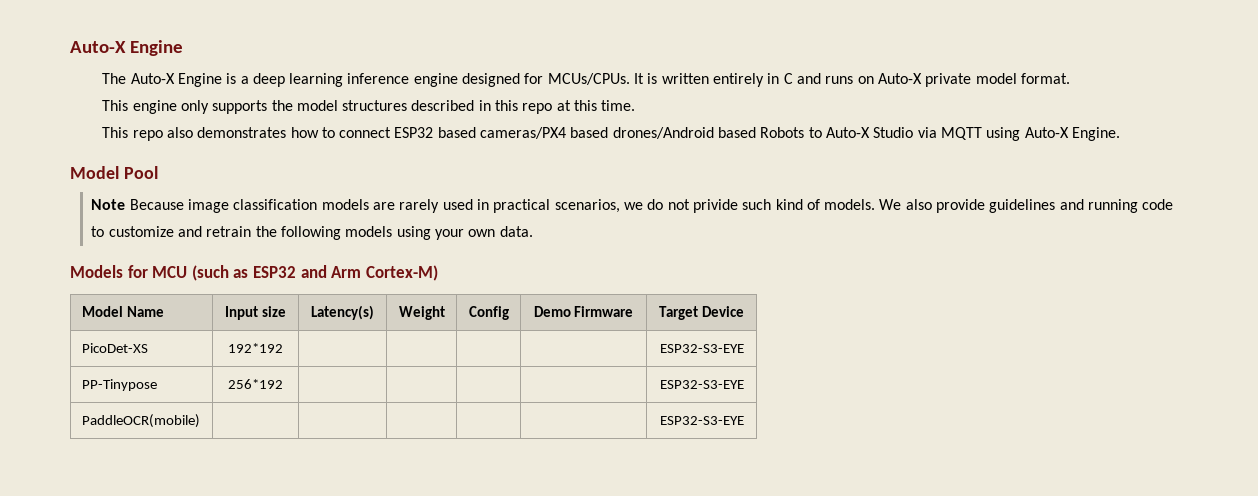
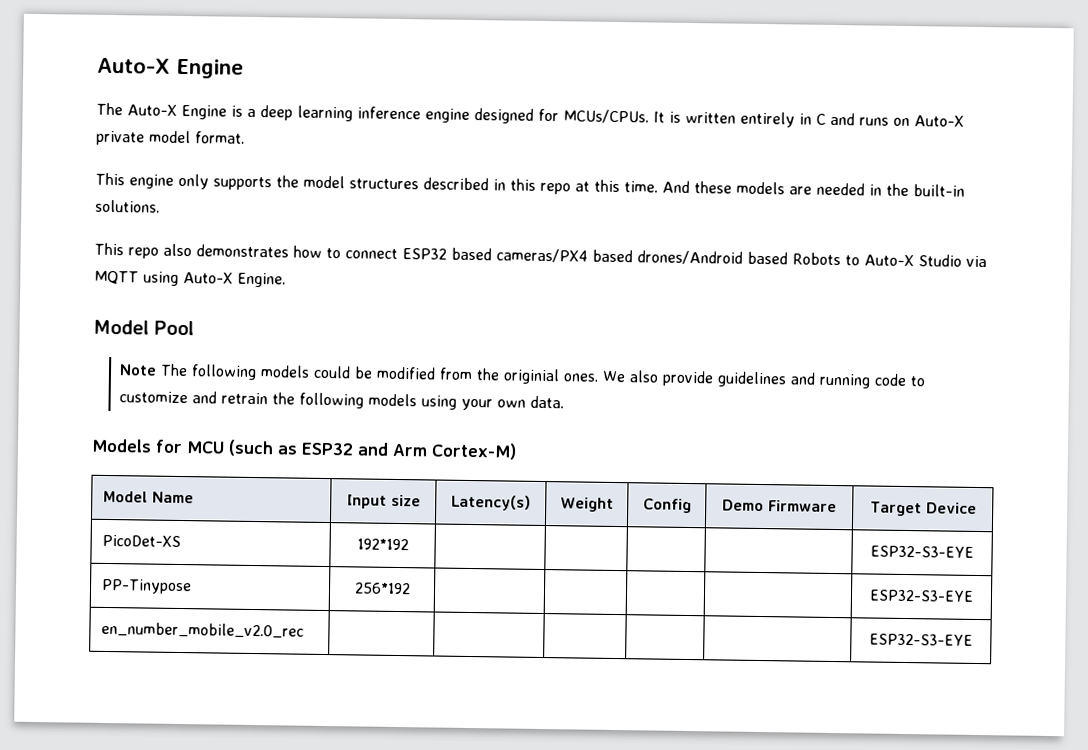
(636, 105) none -> [662,180,965,197] [95,199,160,213] And these models are needed in the built-in solutions.
[129,199,876,213] Because image classification models are rarely used in practical scenarios, we do not privide such kind of models. -> [160,363,600,385] The following models could be modified from the originial ones.
[81,414,200,428] PaddleOCR(mobile) -> [101,621,305,639] en_number_mobile_v2.0_rec

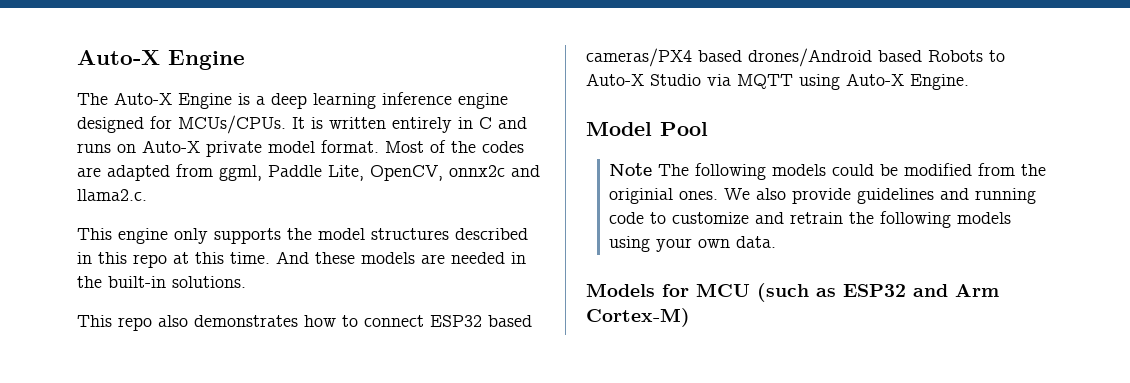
(245, 137) none -> [385,140,524,153] [77,164,540,181] [77,189,147,201] Most of the codes are adapted from ggml, Paddle Lite, OpenCV, onnx2c and llama2.c.
[103,490,195,504] [346,494,421,509] [451,494,531,511] [560,497,614,512] [642,498,692,514] [722,499,837,513] [869,501,977,517] [102,534,182,548] [356,538,409,551] [870,545,974,558] [101,578,193,595] [353,582,411,595] [869,589,974,602] [101,621,305,639] [869,633,973,646] // Model Name | Input size | Latency(s) | Weight | Config | Demo Firmware | Target Device // PicoDet-XS | 192*192 | | | | | ESP32-S3-EYE // PP-Tinypose | 256*192 | | | | | ESP32-S3-EYE // en_number_mobile_v2.0_rec | | | | | | ESP32-S3-EYE -> (690, 317) none

